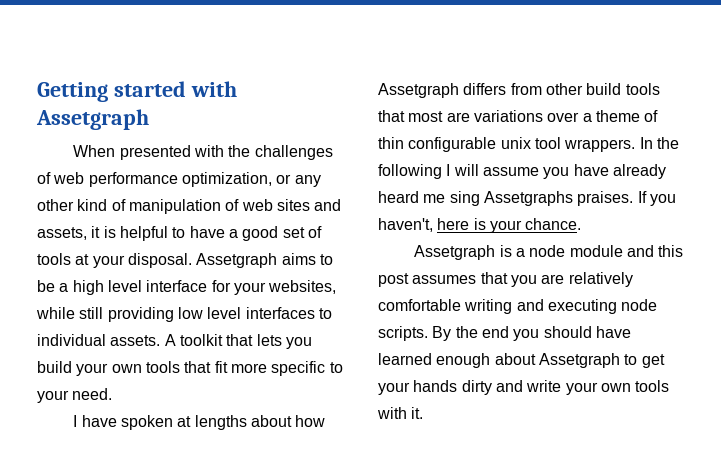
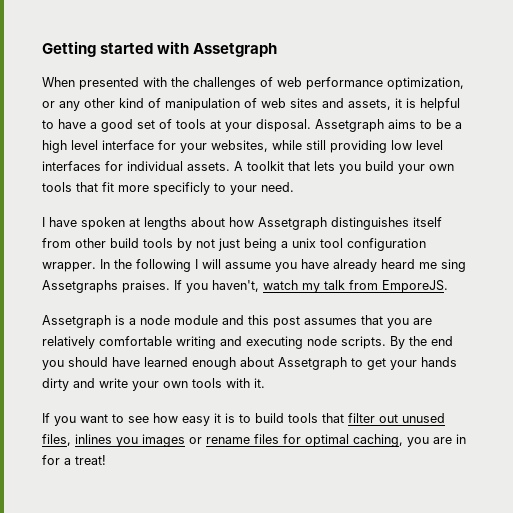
[318,308,332,319] to -> [105,161,123,171] for
[271,361,326,376] specific -> [153,182,210,195] specificly
[463,83,507,95] differs -> [331,217,442,230] distinguishes itself
[378,110,659,122] [378,137,636,152] that most are variations over a theme of thin configurable unix tool wrappers. -> [177,238,426,251] [42,262,96,272] by not just being a unix tool configuration wrapper.
[437,218,582,233] here is your chance. -> [263,280,448,293] watch my talk from EmporeJS.
(424, 413) none -> [42,413,445,426] [42,434,466,447] [42,455,106,465] // If you want to see how easy it is to build tools that filter out unused files, inlines you images or rename files for optimal caching, you are in for a treat!

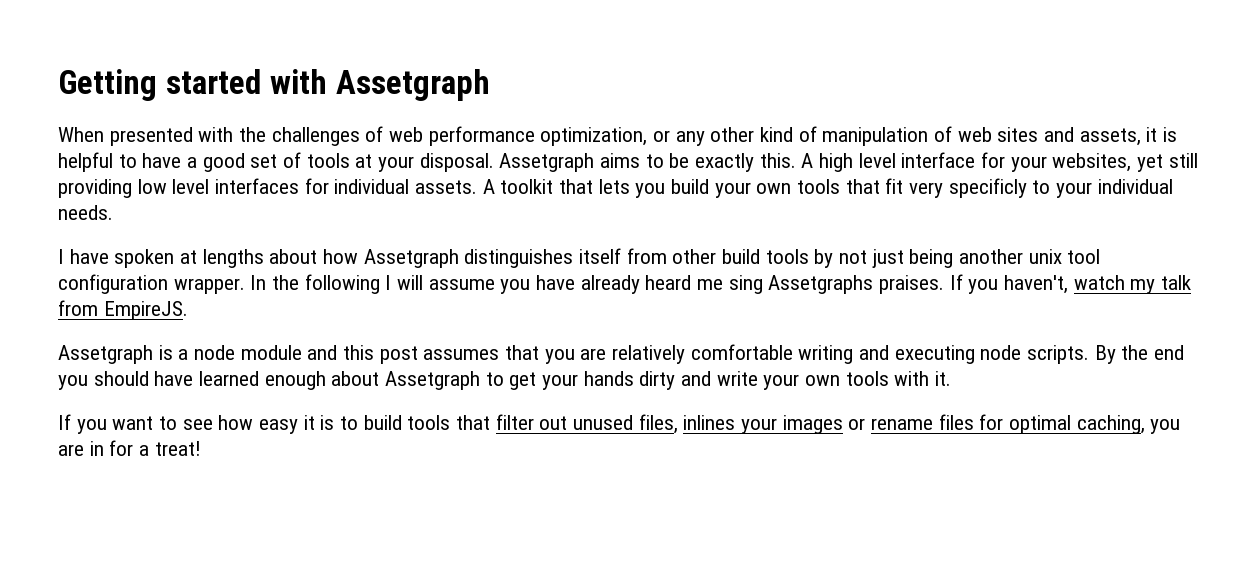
[455,122,462,129] a -> [695,153,814,172] exactly this. A
[272,140,302,150] while -> [1137,154,1164,172] yet
[118,185,149,192] more -> [909,182,944,198] very
[261,182,294,192] need. -> [1097,179,1173,194] [58,205,113,220] individual needs.
[281,241,288,248] a -> [959,249,1024,264] another
[382,280,448,293] EmporeJS. -> [103,301,188,320] EmpireJS.
[116,437,138,447] you -> [741,418,778,434] your

